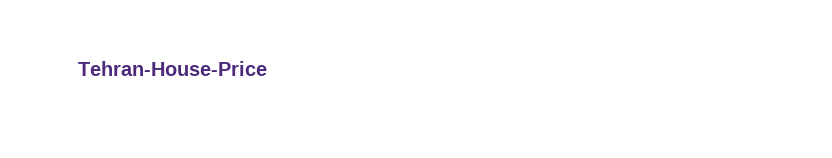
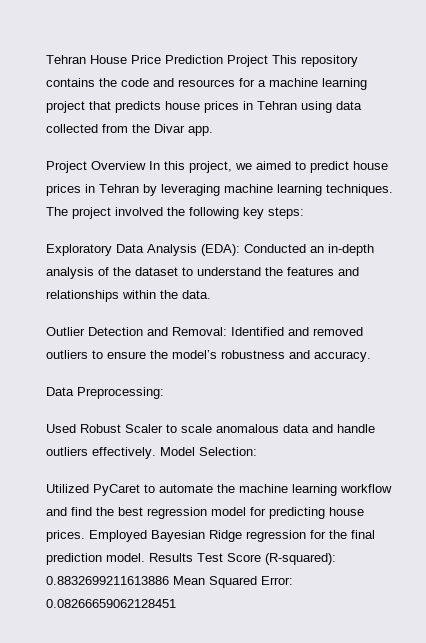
[78,61,267,76] Tehran-House-Price -> [46,55,358,67] [46,78,367,90] [46,101,362,113] [46,124,213,136] [46,161,388,173] [46,184,393,196] [46,207,304,219] [46,244,374,256] [46,267,359,279] [46,290,211,302] [46,327,363,336] [46,350,371,362] [46,387,164,399] [46,424,375,433] [46,447,257,459] [46,484,392,496] [46,507,364,519] [46,530,375,542] [46,553,336,565] [46,576,293,588] [46,599,176,608] Tehran House Price Prediction Project This repository contains the code and resources for a machine learning project that predicts house prices in Tehran using data collected from the Divar app. // Project Overview In this project, we aimed to predict house prices in Tehran by leveraging machine learning techniques. The project involved the following key steps: // Exploratory Data Analysis (EDA): Conducted an in-depth analysis of the dataset to understand the features and relationships within the data. // Outlier Detection and Removal: Identified and removed outliers to ensure the model’s robustness and accuracy. // Data Preprocessing: // Used Robust Scaler to scale anomalous data and handle outliers effectively. Model Selection: // Utilized PyCaret to automate the machine learning workflow and find the best regression model for predicting house prices. Employed Bayesian Ridge regression for the final prediction model. Results Test Score (R-squared): 0.8832699211613886 Mean Squared Error: 0.08266659062128451

